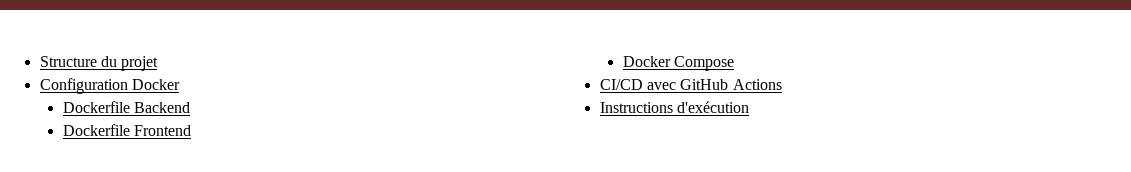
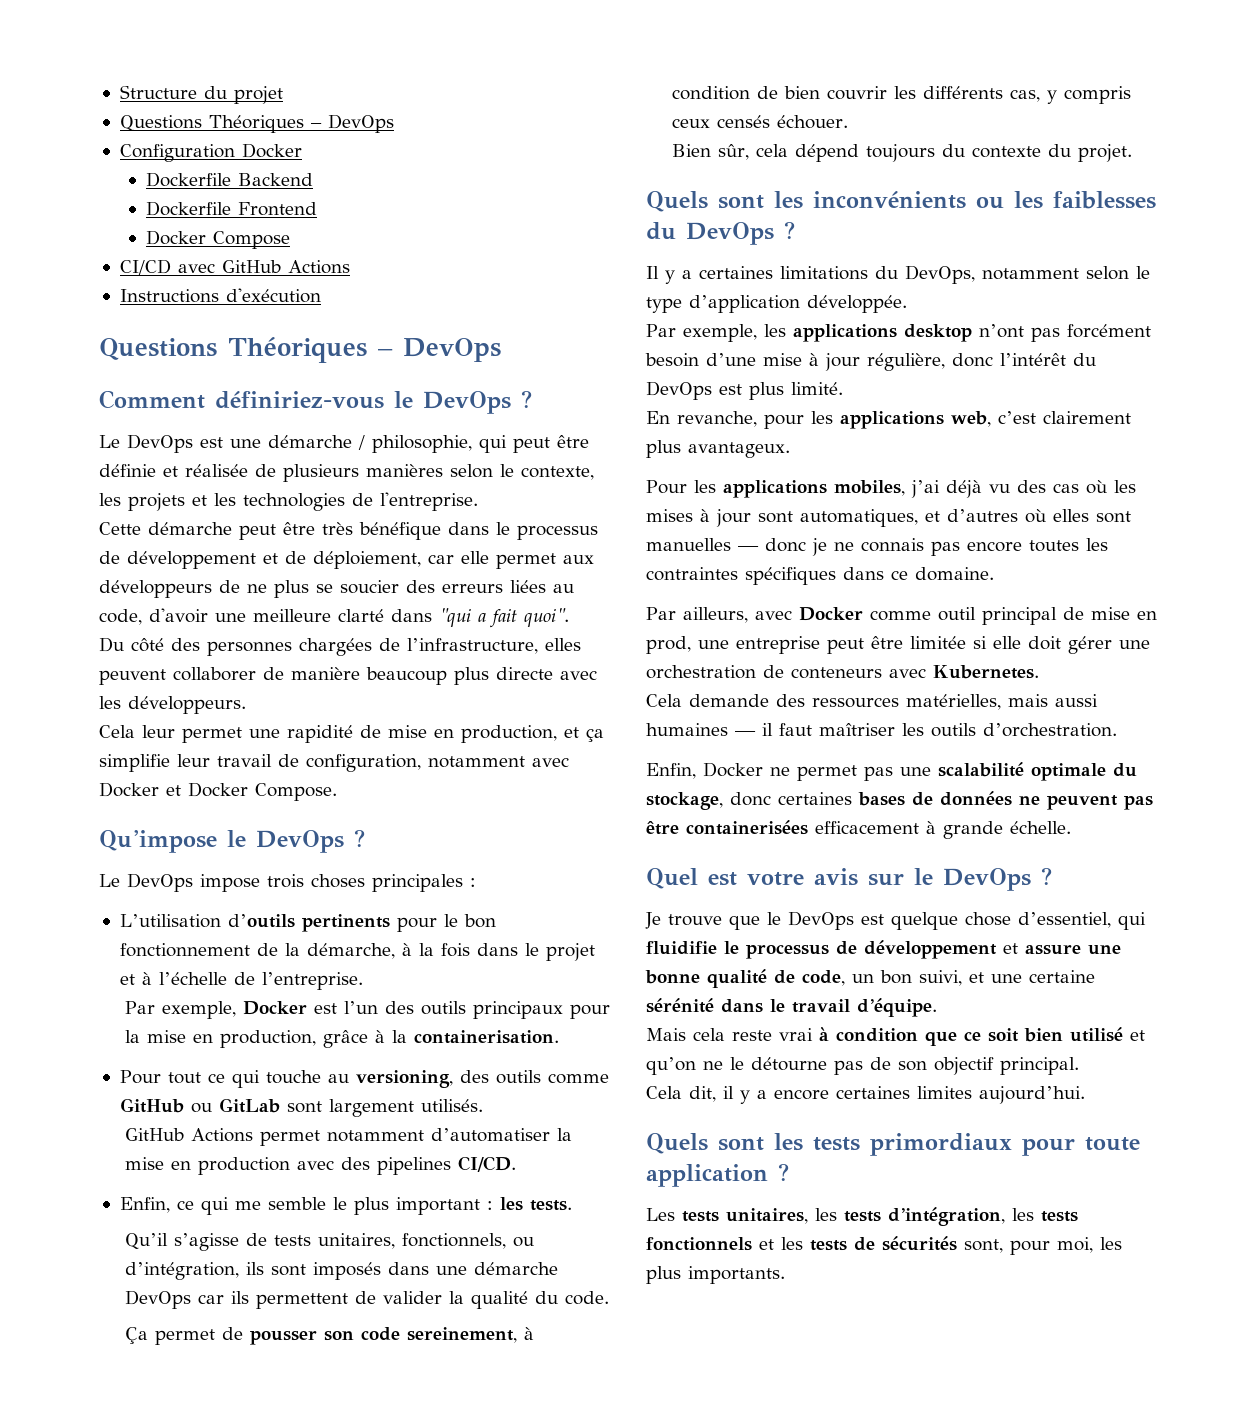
(159, 63) none -> [119,114,394,133] // Questions Théoriques – DevOps
(749, 107) none -> [99,337,501,363] [99,390,532,414] [99,434,589,453] [99,464,594,482] [99,492,478,511] [99,522,598,540] [99,551,594,569] [99,580,574,598] [99,608,569,628] [99,637,581,656] [99,667,597,685] [99,696,246,714] [99,725,604,743] [99,754,569,772] [99,782,337,801] [99,829,365,853] [99,873,476,892] [119,914,496,932] [119,943,595,961] [119,972,363,990] [125,1001,611,1019] [125,1030,560,1048] [119,1070,609,1088] [119,1098,483,1117] [125,1128,573,1146] [125,1156,517,1175] [119,1197,572,1215] [125,1233,535,1251] [125,1262,559,1280] [125,1290,610,1309] [125,1327,535,1345] [672,86,1132,104] [672,115,849,129] [672,144,1133,162] [646,191,1156,212] [646,221,795,245] [646,265,1150,284] [646,295,907,313] [646,324,1151,342] [645,353,1096,371] [646,381,843,400] [646,411,1131,429] [646,440,790,458] [646,480,1136,498] [646,509,1131,527] [646,538,1108,556] [646,567,994,585] [646,607,1157,625] [646,636,1150,654] [646,665,1039,679] [646,694,1098,710] [646,723,1117,737] [646,762,1137,781] [646,791,1153,810] [646,820,1071,839] [646,867,1052,891] [645,911,1146,930] [646,940,1121,959] [645,969,1095,988] [646,998,937,1017] [646,1027,1145,1046] [646,1057,1079,1075] [646,1086,1085,1104] [646,1133,1140,1156] [646,1163,789,1187] [646,1207,1078,1226] [646,1236,1122,1255] [646,1266,785,1284] // Questions Théoriques – DevOps // Comment définiriez-vous le DevOps ? // Le DevOps est une démarche / philosophie, qui peut être définie et réalisée de plusieurs manières selon le contexte, les projets et les technologies de l'entreprise. // Cette démarche peut être très bénéfique dans le processus de développement et de déploiement, car elle permet aux développeurs de ne plus se soucier des erreurs liées au code, d'avoir une meilleure clarté dans "qui a fait quoi". // Du côté des personnes chargées de l’infrastructure, elles peuvent collaborer de manière beaucoup plus directe avec les développeurs. // Cela leur permet une rapidité de mise en production, et ça simplifie leur travail de configuration, notamment avec Docker et Docker Compose. // Qu’impose le DevOps ? // Le DevOps impose trois choses principales : // L’utilisation d’outils pertinents pour le bon fonctionnement de la démarche, à la fois dans le projet et à l’échelle de l’entreprise. // Par exemple, Docker est l’un des outils principaux pour la mise en production, grâce à la containerisation. // Pour tout ce qui touche au versioning, des outils comme GitHub ou GitLab sont largement utilisés. // GitHub Actions permet notamment d’automatiser la mise en production avec des pipelines CI/CD. // Enfin, ce qui me semble le plus important : les tests. // Qu’il s’agisse de tests unitaires, fonctionnels, ou d’intégration, ils sont imposés dans une démarche DevOps car ils permettent de valider la qualité du code. // Ça permet de pousser son code sereinement, à condition de bien couvrir les différents cas, y compris ceux censés échouer. // Bien sûr, cela dépend toujours du contexte du projet. // Quels sont les inconvénients ou les faiblesses du DevOps ? // Il y a certaines limitations du DevOps, notamment selon le type d’application développée. // Par exemple, les applications desktop n’ont pas forcément besoin d’une mise à jour régulière, donc l’intérêt du DevOps est plus limité. // En revanche, pour les applications web, c’est clairement plus avantageux. // Pour les applications mobiles, j’ai déjà vu des cas où les mises à jour sont automatiques, et d’autres où elles sont manuelles — donc je ne connais pas encore toutes les contraintes spécifiques dans ce domaine. // Par ailleurs, avec Docker comme outil principal de mise en prod, une entreprise peut être limitée si elle doit gérer une orchestration de conteneurs avec Kubernetes. // Cela demande des ressources matérielles, mais aussi humaines — il faut maîtriser les outils d’orchestration. // Enfin, Docker ne permet pas une scalabilité optimale du stockage, donc certaines bases de données ne peuvent pas être containerisées efficacement à grande échelle. // Quel est votre avis sur le DevOps ? // Je trouve que le DevOps est quelque chose d’essentiel, qui fluidifie le processus de développement et assure une bonne qualité de code, un bon suivi, et une certaine sérénité dans le travail d’équipe. // Mais cela reste vrai à condition que ce soit bien utilisé et qu’on ne le détourne pas de son objectif principal. // Cela dit, il y a encore certaines limites aujourd’hui. // Quels sont les tests primordiaux pour toute application ? // Les tests unitaires, les tests d’intégration, les tests fonctionnels et les tests de sécurités sont, pour moi, les plus importants.

